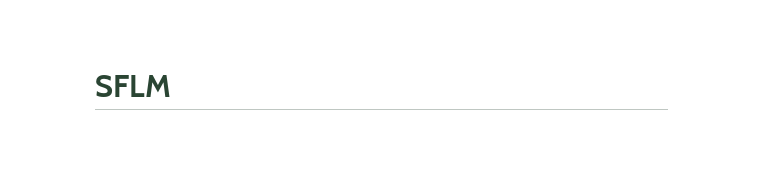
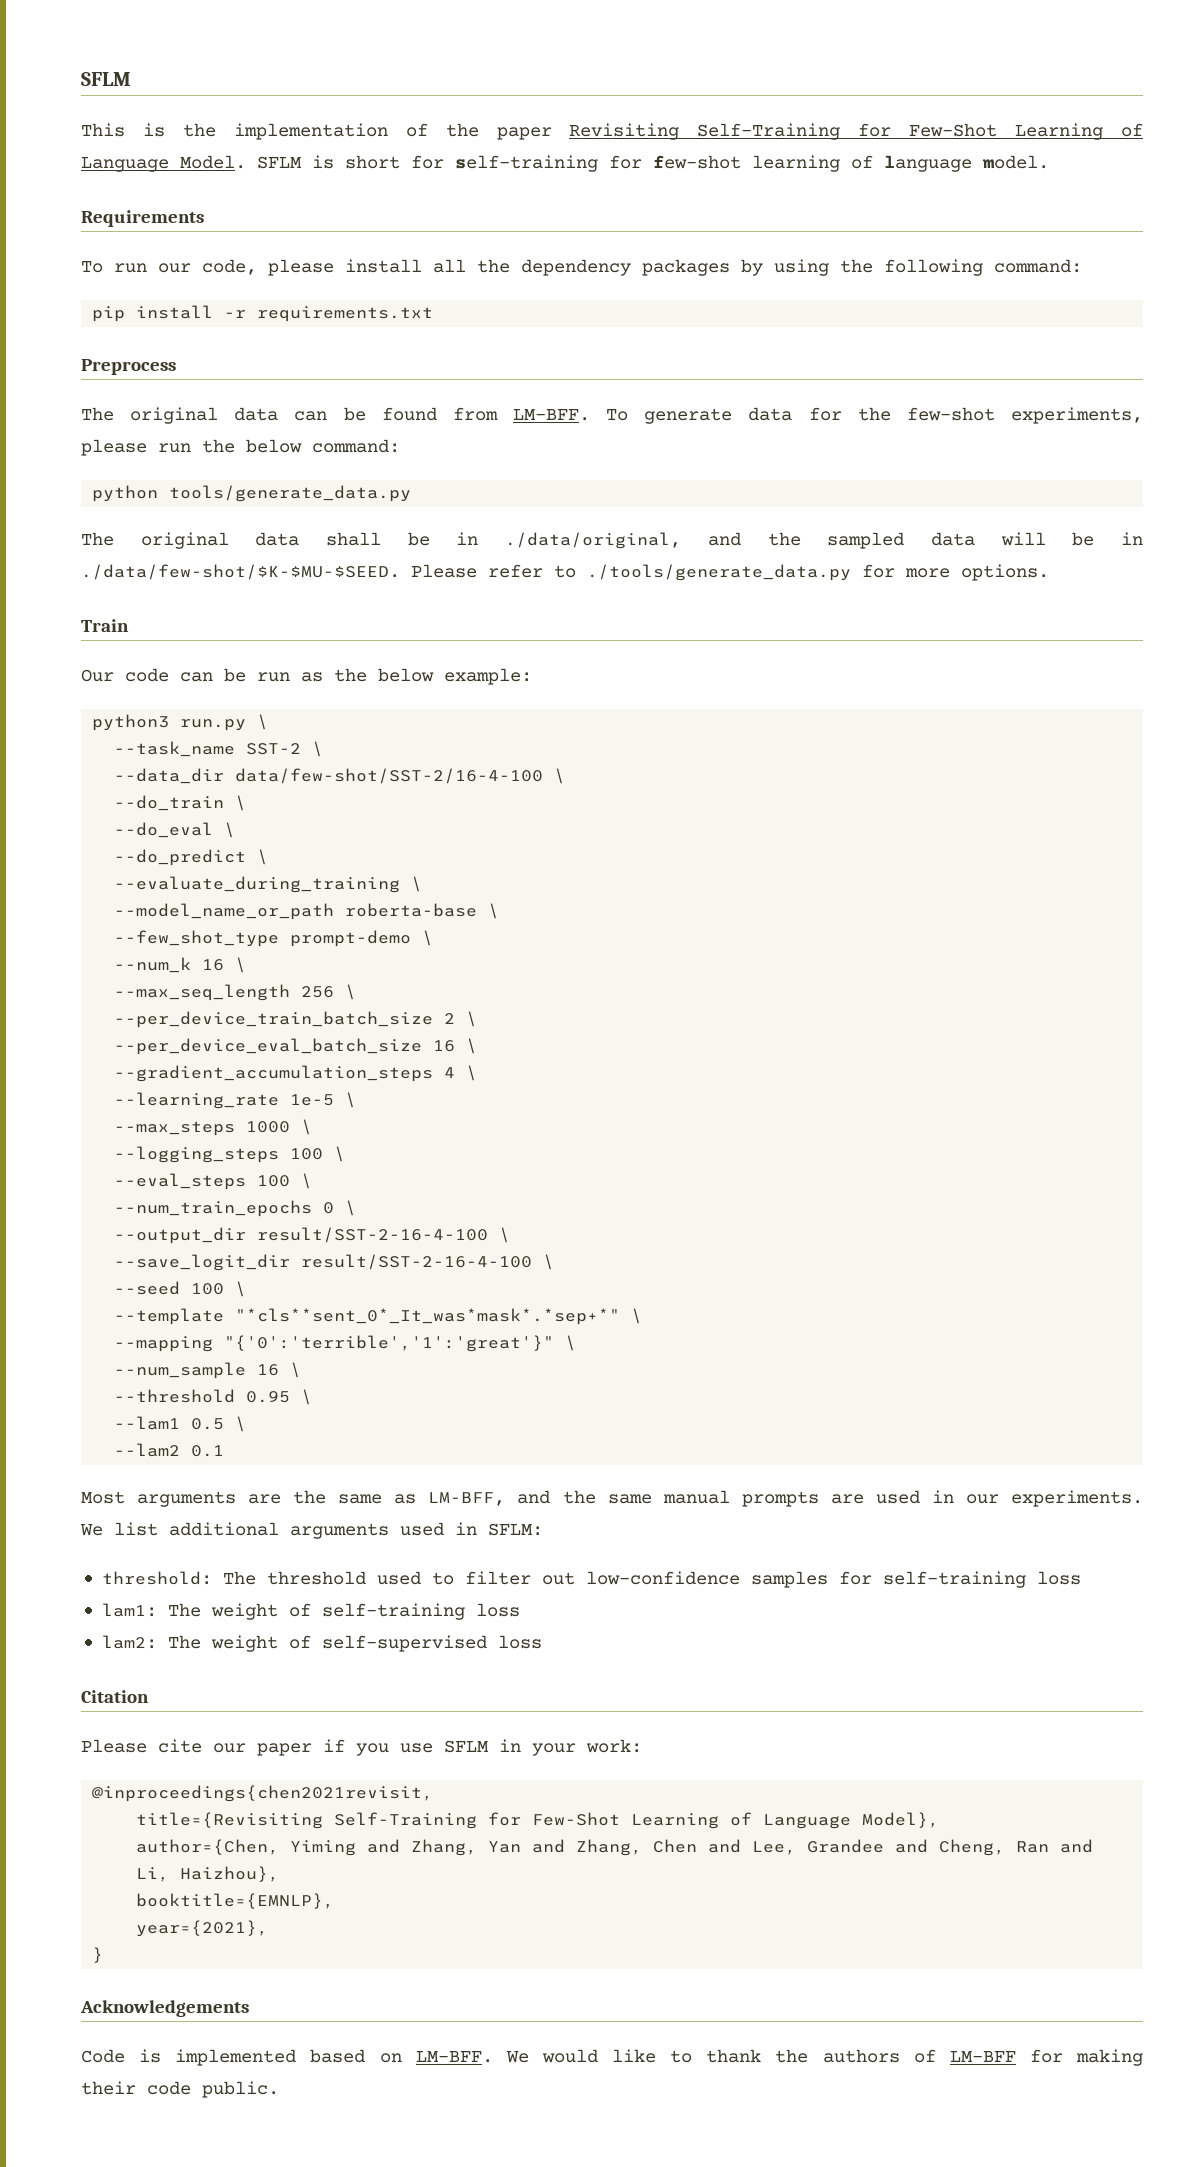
[95,75,171,97] SFLM -> [81,72,131,86] [81,123,1143,140] [81,155,1049,172] [81,210,204,227] [81,259,1082,276] [92,305,434,322] [81,359,176,375] [81,407,1143,424] [81,439,400,456] [92,485,412,502] [81,532,1144,549] [81,564,1049,581] [81,619,129,632] [81,668,532,685] [92,714,269,731] [114,741,324,757] [114,768,566,784] [114,795,247,811] [114,822,236,838] [114,849,269,866] [114,876,423,893] [114,903,500,920] [114,930,434,947] [114,957,247,973] [114,984,357,1001] [114,1011,478,1028] [114,1038,478,1055] [114,1065,478,1082] [114,1092,357,1109] [114,1119,313,1136] [114,1146,346,1163] [114,1173,313,1190] [114,1200,357,1217] [114,1227,511,1244] [114,1254,555,1271] [114,1281,247,1297] [114,1308,643,1325] [114,1335,577,1352] [114,1362,302,1379] [114,1389,313,1405] [114,1416,247,1432] [114,1443,225,1457] [81,1490,1143,1507] [80,1522,543,1539] [101,1571,1081,1588] [101,1603,520,1620] [101,1635,542,1652] [81,1690,149,1703] [81,1739,642,1756] [92,1785,434,1802] [136,1812,940,1829] [136,1839,1094,1856] [136,1866,280,1882] [136,1893,335,1909] [136,1920,269,1937] [92,1947,104,1963] [80,2000,249,2017] [81,2049,1143,2066] [81,2081,279,2098] SFLM // This is the implementation of the paper Revisiting Self-Training for Few-Shot Learning of Language Model. SFLM is short for self-training for few-shot learning of language model. // Requirements // To run our code, please install all the dependency packages by using the following command: // pip install -r requirements.txt // Preprocess // The original data can be found from LM-BFF. To generate data for the few-shot experiments, please run the below command: // python tools/generate_data.py // The original data shall be in ./data/original, and the sampled data will be in ./data/few-shot/$K-$MU-$SEED. Please refer to ./tools/generate_data.py for more options. // Train // Our code can be run as the below example: // python3 run.py \ // --task_name SST-2 \ // --data_dir data/few-shot/SST-2/16-4-100 \ // --do_train \ // --do_eval \ // --do_predict \ // --evaluate_during_training \ // --model_name_or_path roberta-base \ // --few_shot_type prompt-demo \ // --num_k 16 \ // --max_seq_length 256 \ // --per_device_train_batch_size 2 \ // --per_device_eval_batch_size 16 \ // --gradient_accumulation_steps 4 \ // --learning_rate 1e-5 \ // --max_steps 1000 \ // --logging_steps 100 \ // --eval_steps 100 \ // --num_train_epochs 0 \ // --output_dir result/SST-2-16-4-100 \ // --save_logit_dir result/SST-2-16-4-100 \ // --seed 100 \ // --template "*cls**sent_0*_It_was*mask*.*sep+*" \ // --mapping "{'0':'terrible','1':'great'}" \ // --num_sample 16 \ // --threshold 0.95 \ // --lam1 0.5 \ // --lam2 0.1 // Most arguments are the same as LM-BFF, and the same manual prompts are used in our experiments. We list additional arguments used in SFLM: // threshold: The threshold used to filter out low-confidence samples for self-training loss // lam1: The weight of self-training loss // lam2: The weight of self-supervised loss // Citation // Please cite our paper if you use SFLM in your work: // @inproceedings{chen2021revisit, // title={Revisiting Self-Training for Few-Shot Learning of Language Model}, // author={Chen, Yiming and Zhang, Yan and Zhang, Chen and Lee, Grandee and Cheng, Ran and Li, Haizhou}, // booktitle={EMNLP}, // year={2021}, // } // Acknowledgements // Code is implemented based on LM-BFF. We would like to thank the authors of LM-BFF for making their code public.

